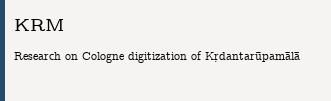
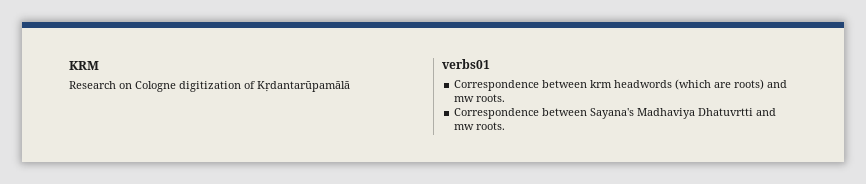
(300, 57) none -> [442,59,490,69] [454,79,788,91] [454,94,506,102] [454,108,777,119] [454,122,506,130] // verbs01 // Correspondence between krm headwords (which are roots) and mw roots. // Correspondence between Sayana's Madhaviya Dhatuvrtti and mw roots.

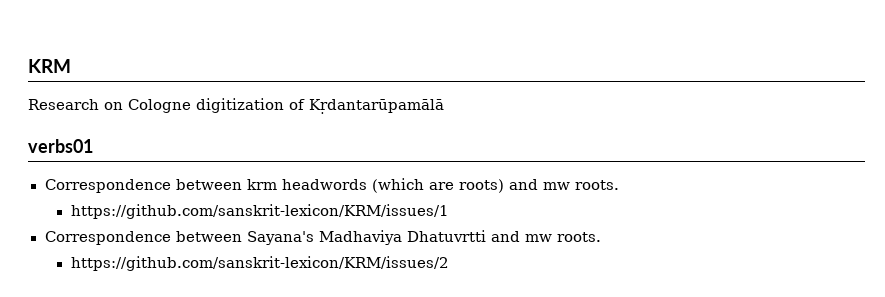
(506, 98) none -> [70,204,449,219] // https://github.com/sanskrit-lexicon/KRM/issues/1
(506, 126) none -> [70,256,449,271] // https://github.com/sanskrit-lexicon/KRM/issues/2

